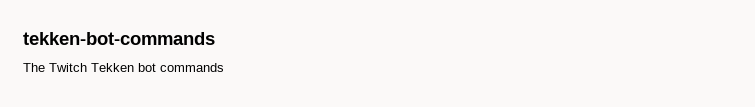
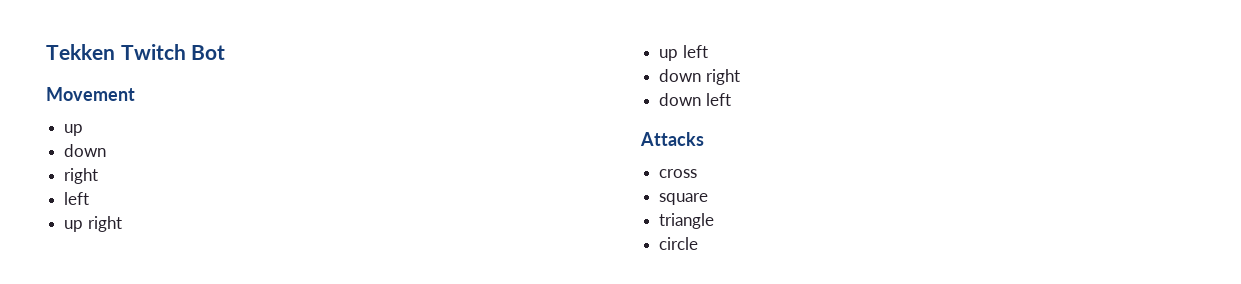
[23,32,215,45] [23,63,224,72] tekken-bot-commands // The Twitch Tekken bot commands -> [46,44,226,60] [46,87,135,101] [64,124,84,136] [64,144,107,157] [64,168,99,184] [64,192,90,205] [64,216,122,232] [659,45,708,61] [659,69,740,85] [659,93,731,106] [640,132,704,146] [659,169,698,178] [659,193,709,205] [659,213,715,229] [659,237,699,250] Tekken Twitch Bot // Movement // up // down // right // left // up right // up left // down right // down left // Attacks // cross // square // triangle // circle

